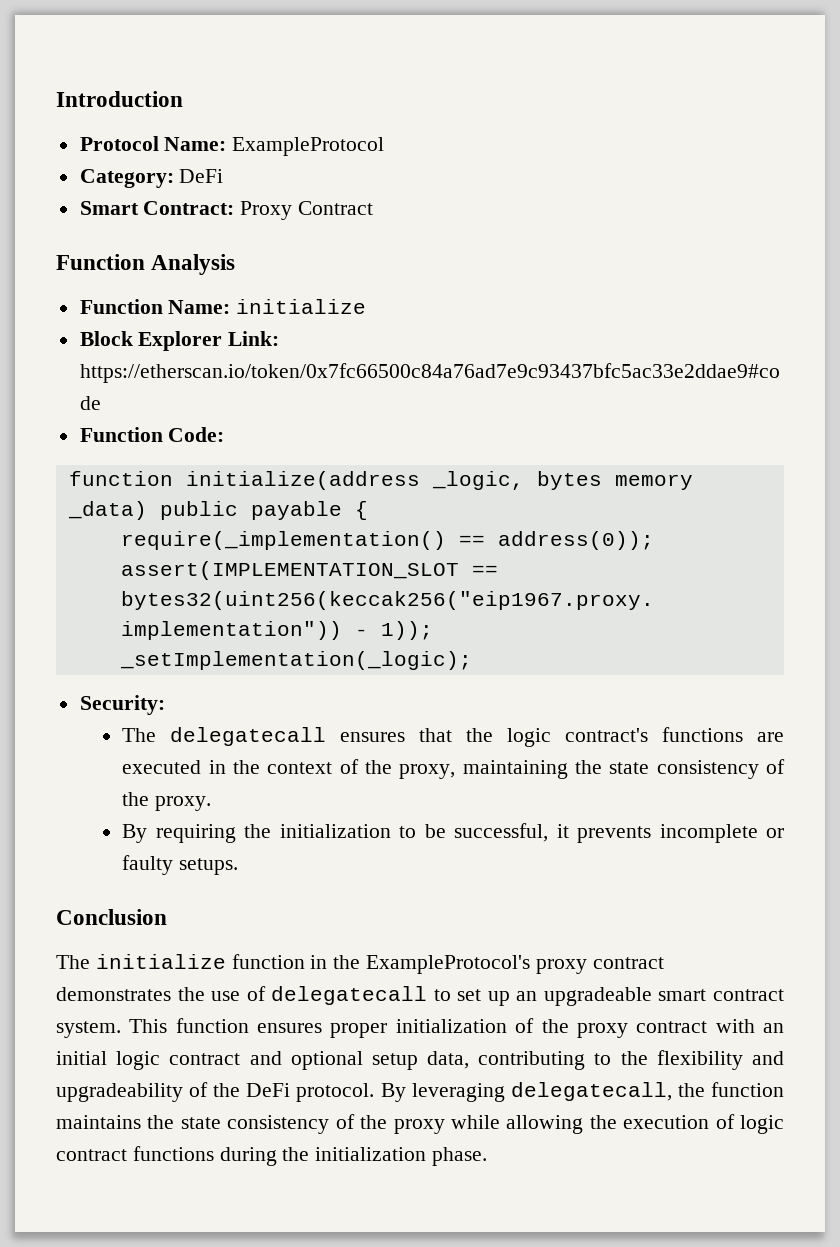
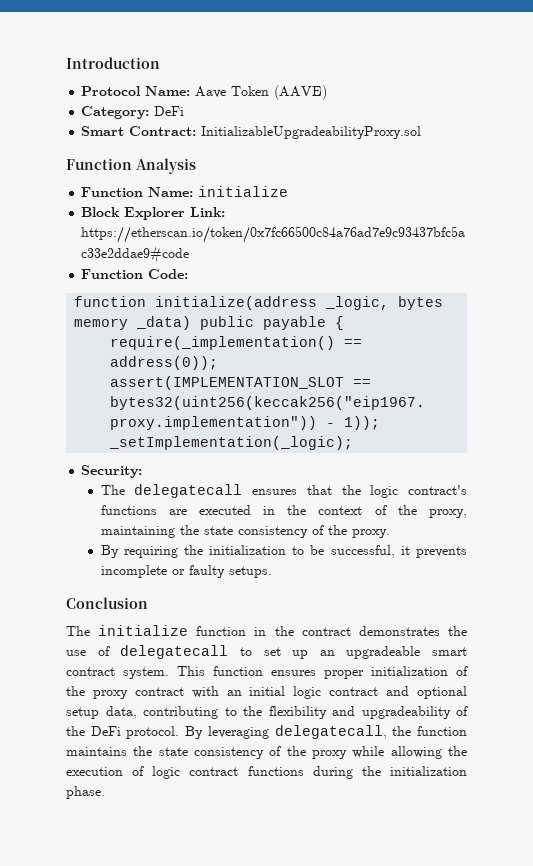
[232,137,385,156] ExampleProtocol -> [195,85,328,100] Aave Token (AAVE)
[240,201,374,220] Proxy Contract -> [201,126,422,139] InitializableUpgradeabilityProxy.sol
[366,955,587,974] ExampleProtocol's proxy -> (294, 631) none

